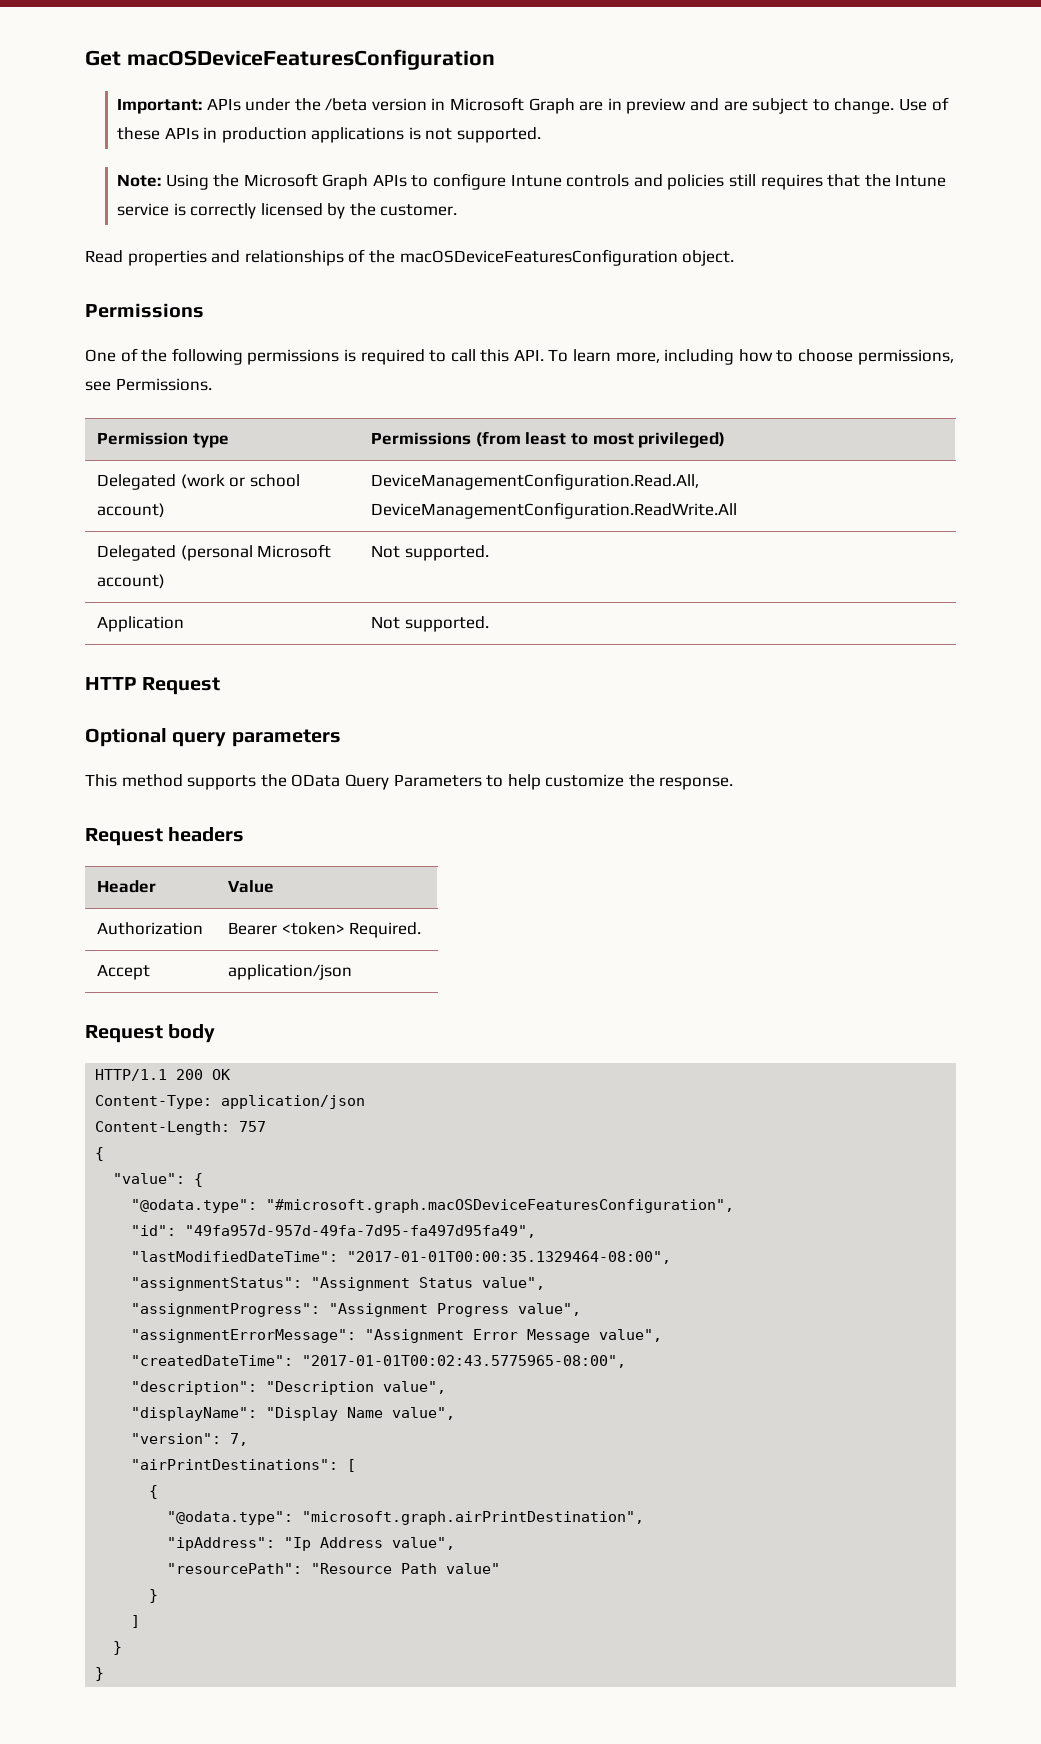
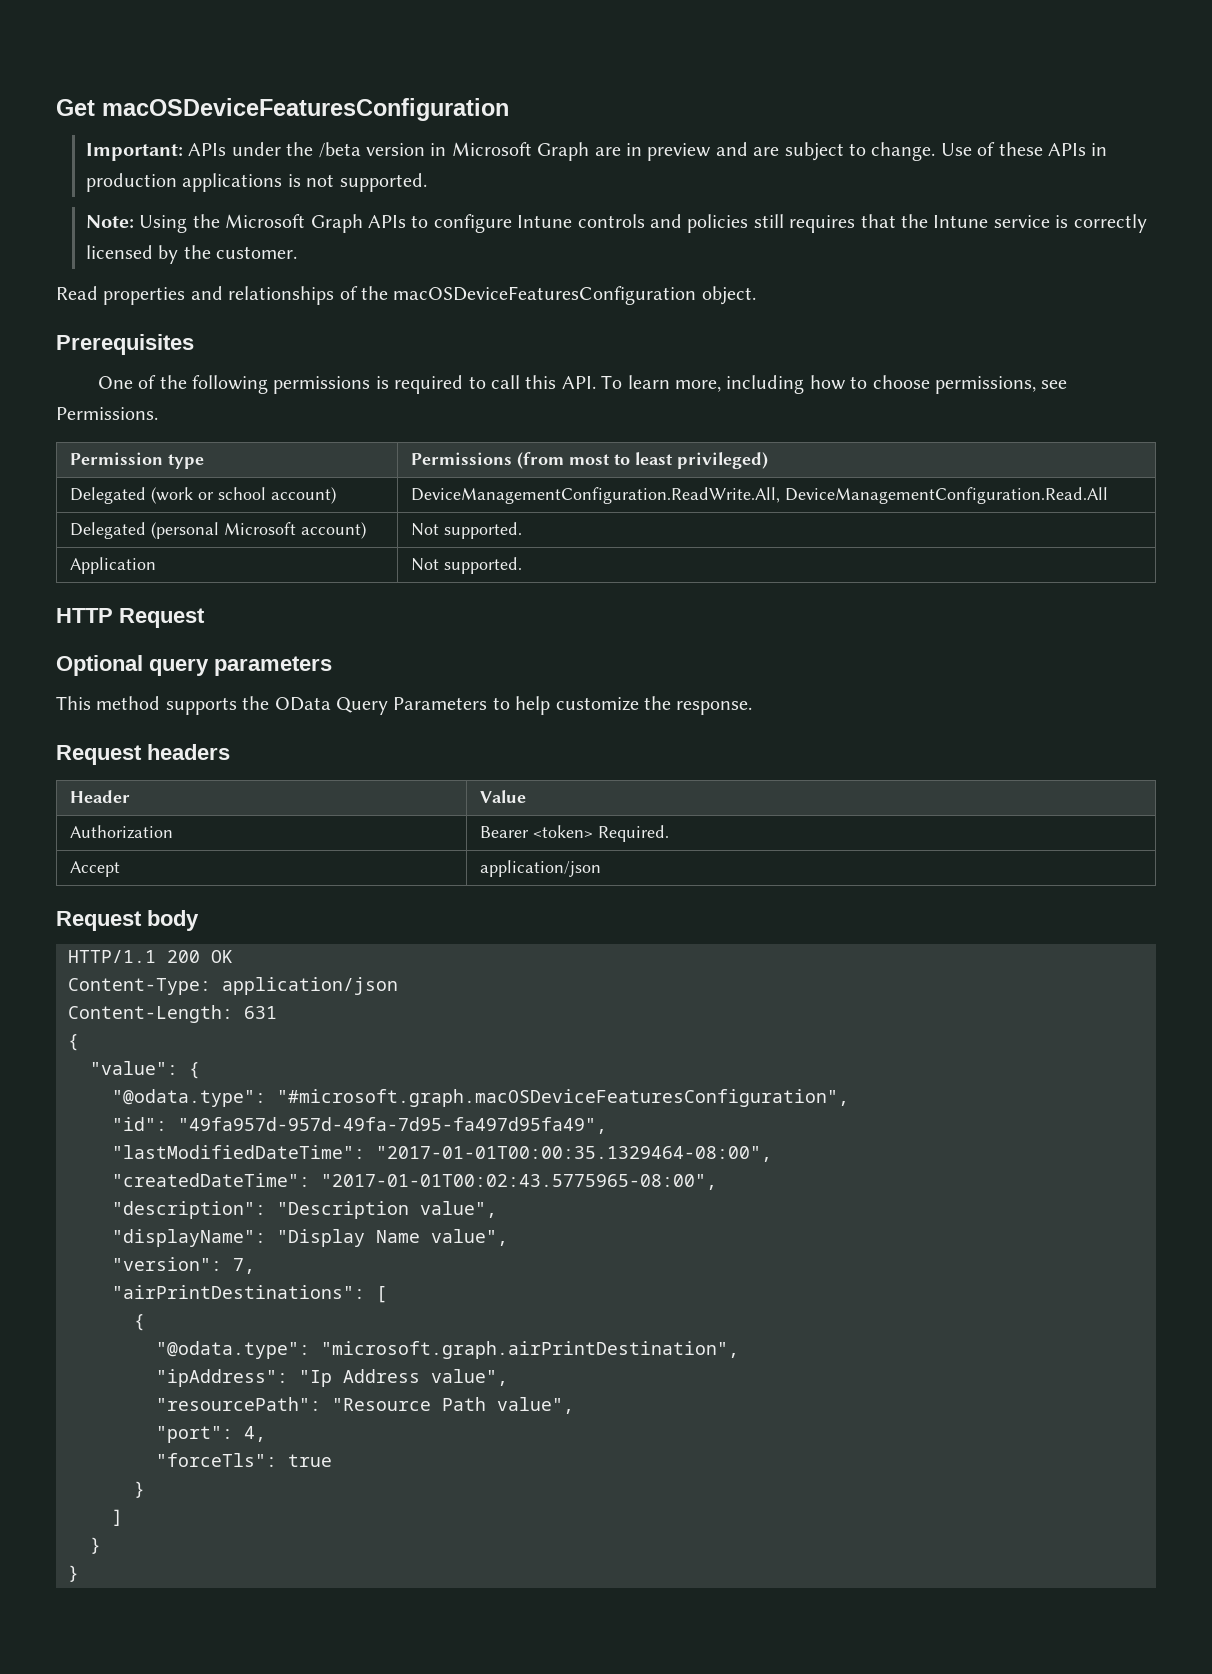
[85,303,204,318] Permissions -> [56,334,194,355] Prerequisites
[525,432,634,445] least to most -> [568,452,673,465] most to least
[371,473,700,490] [371,502,738,519] DeviceManagementConfiguration.Read.All, DeviceManagementConfiguration.ReadWrite.All -> [410,487,1108,504] DeviceManagementConfiguration.ReadWrite.All, DeviceManagementConfiguration.Read.All
[239,1121,267,1132] 757 -> [244,1006,277,1019] 631
[131,1277,546,1291] [131,1303,582,1317] [131,1329,663,1343] // "assignmentStatus": "Assignment Status value", // "assignmentProgress": "Assignment Progress value", // "assignmentErrorMessage": "Assignment Error Message value", -> (772, 1154) none
[446,1563,501,1574] value" -> [497,1397,574,1414] [156,1426,266,1443] [156,1453,332,1467] value", // "port": 4, // "forceTls": true

